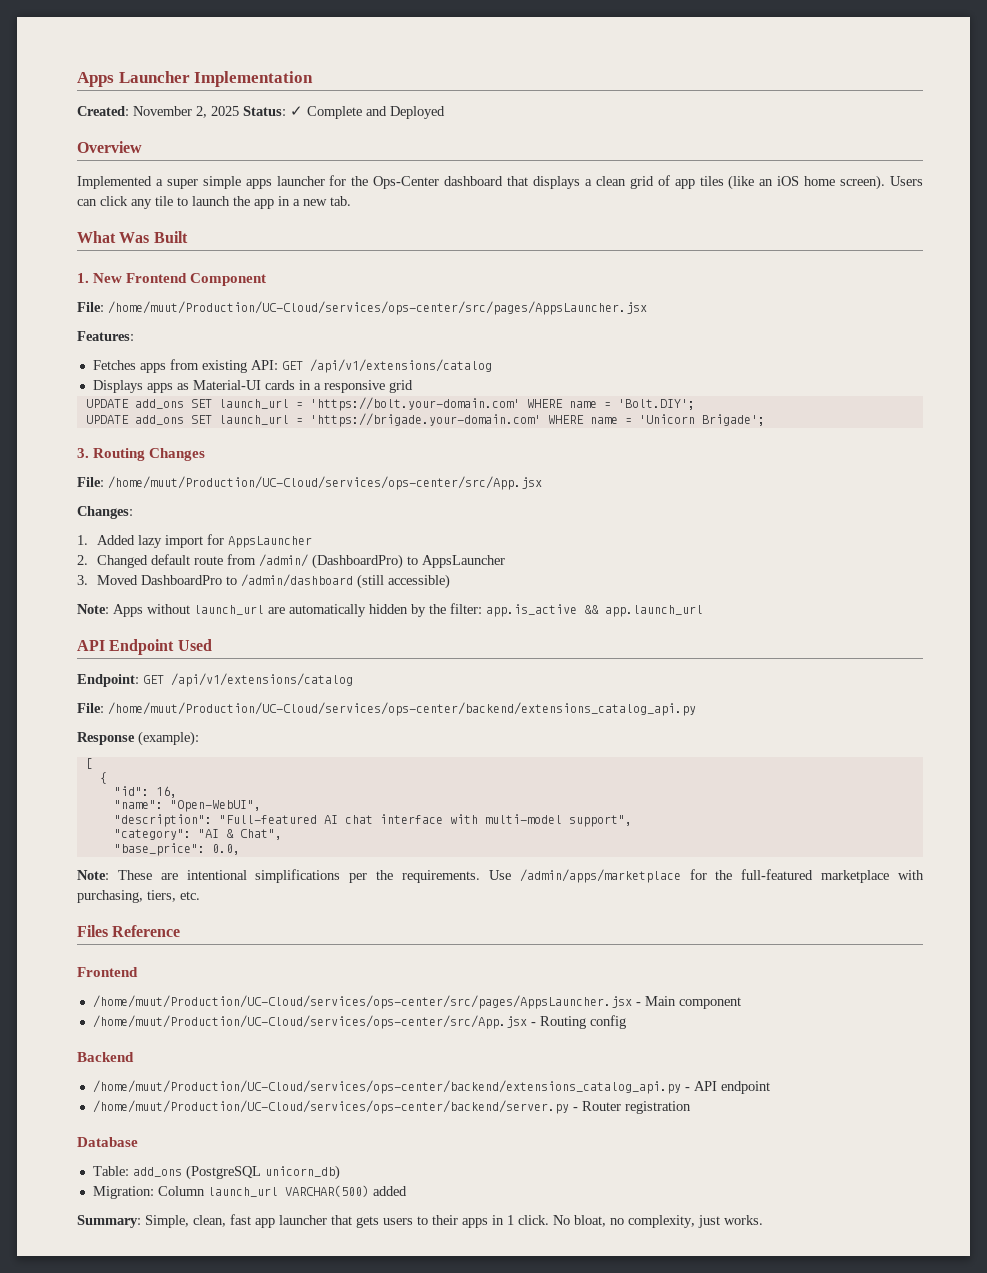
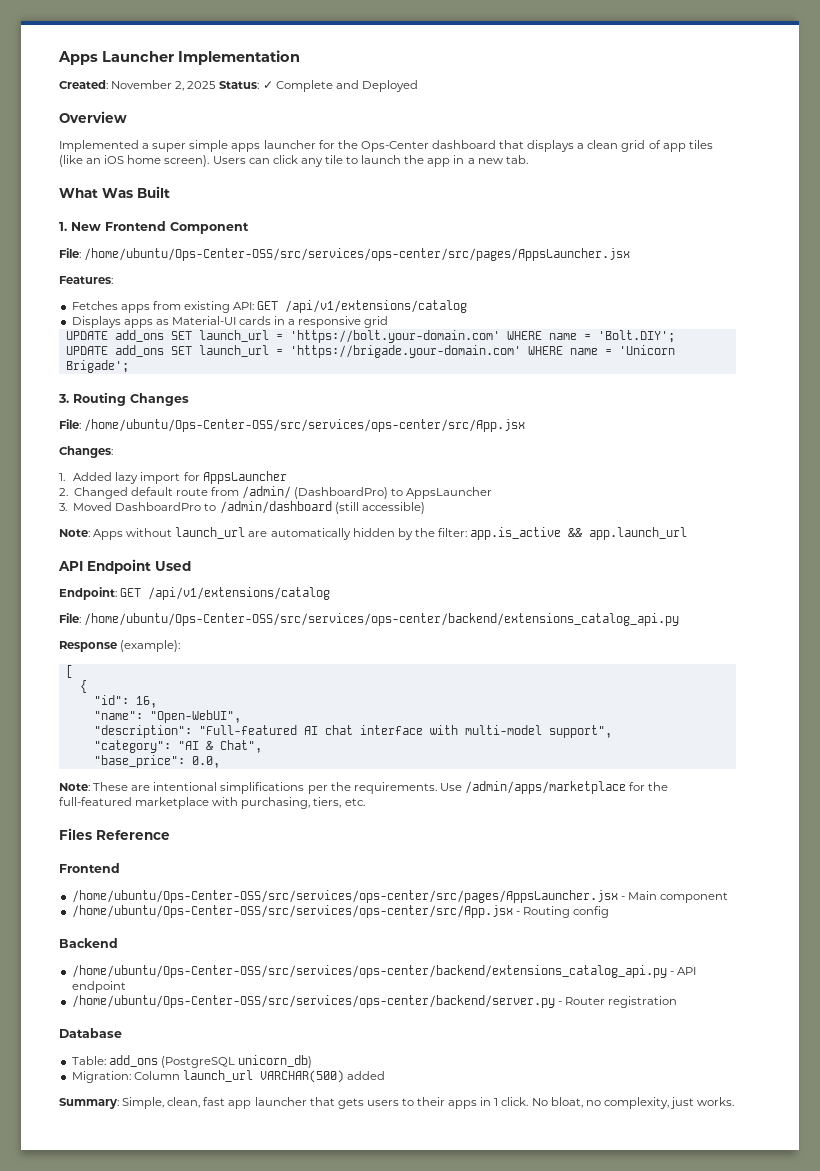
[108,301,647,315] /home/muut/Production/UC-Cloud/services/ops-center/src/pages/AppsLauncher.jsx -> [84,248,631,261] /home/ubuntu/Ops-Center-OSS/src/services/ops-center/src/pages/AppsLauncher.jsx
[108,476,542,490] /home/muut/Production/UC-Cloud/services/ops-center/src/App.jsx -> [84,419,526,432] /home/ubuntu/Ops-Center-OSS/src/services/ops-center/src/App.jsx
[108,702,696,716] /home/muut/Production/UC-Cloud/services/ops-center/backend/extensions_catalog_api.py -> [84,613,680,626] /home/ubuntu/Ops-Center-OSS/src/services/ops-center/backend/extensions_catalog_api.py
[92,995,632,1009] /home/muut/Production/UC-Cloud/services/ops-center/src/pages/AppsLauncher.jsx -> [71,890,618,903] /home/ubuntu/Ops-Center-OSS/src/services/ops-center/src/pages/AppsLauncher.jsx
[92,1015,527,1029] /home/muut/Production/UC-Cloud/services/ops-center/src/App.jsx -> [71,905,513,918] /home/ubuntu/Ops-Center-OSS/src/services/ops-center/src/App.jsx
[92,1080,681,1094] /home/muut/Production/UC-Cloud/services/ops-center/backend/extensions_catalog_api.py -> [71,965,667,978] /home/ubuntu/Ops-Center-OSS/src/services/ops-center/backend/extensions_catalog_api.py
[92,1100,569,1114] /home/muut/Production/UC-Cloud/services/ops-center/backend/server.py -> [71,995,555,1008] /home/ubuntu/Ops-Center-OSS/src/services/ops-center/backend/server.py

